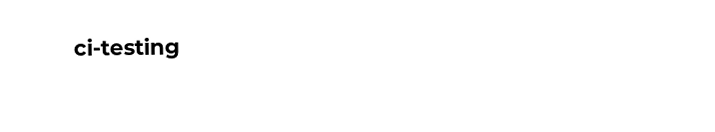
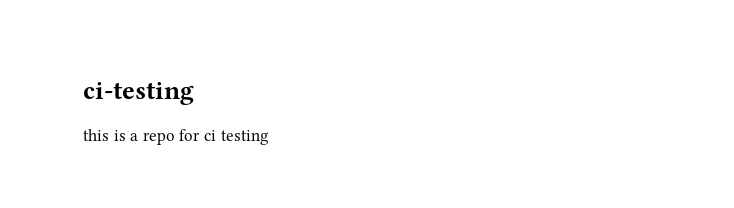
(180, 48) none -> [83,129,269,145] // this is a repo for ci testing

